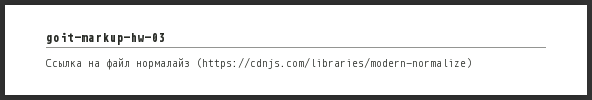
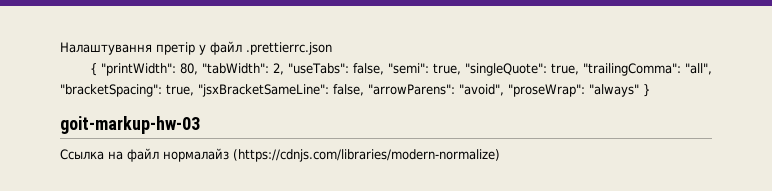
(46, 38) none -> [60,41,332,55] [90,63,712,76] [60,84,650,97] Налаштування претір у файл .prettierrc.json // { "printWidth": 80, "tabWidth": 2, "useTabs": false, "semi": true, "singleQuote": true, "trailingComma": "all", "bracketSpacing": true, "jsxBracketSameLine": false, "arrowParens": "avoid", "proseWrap": "always" } //

